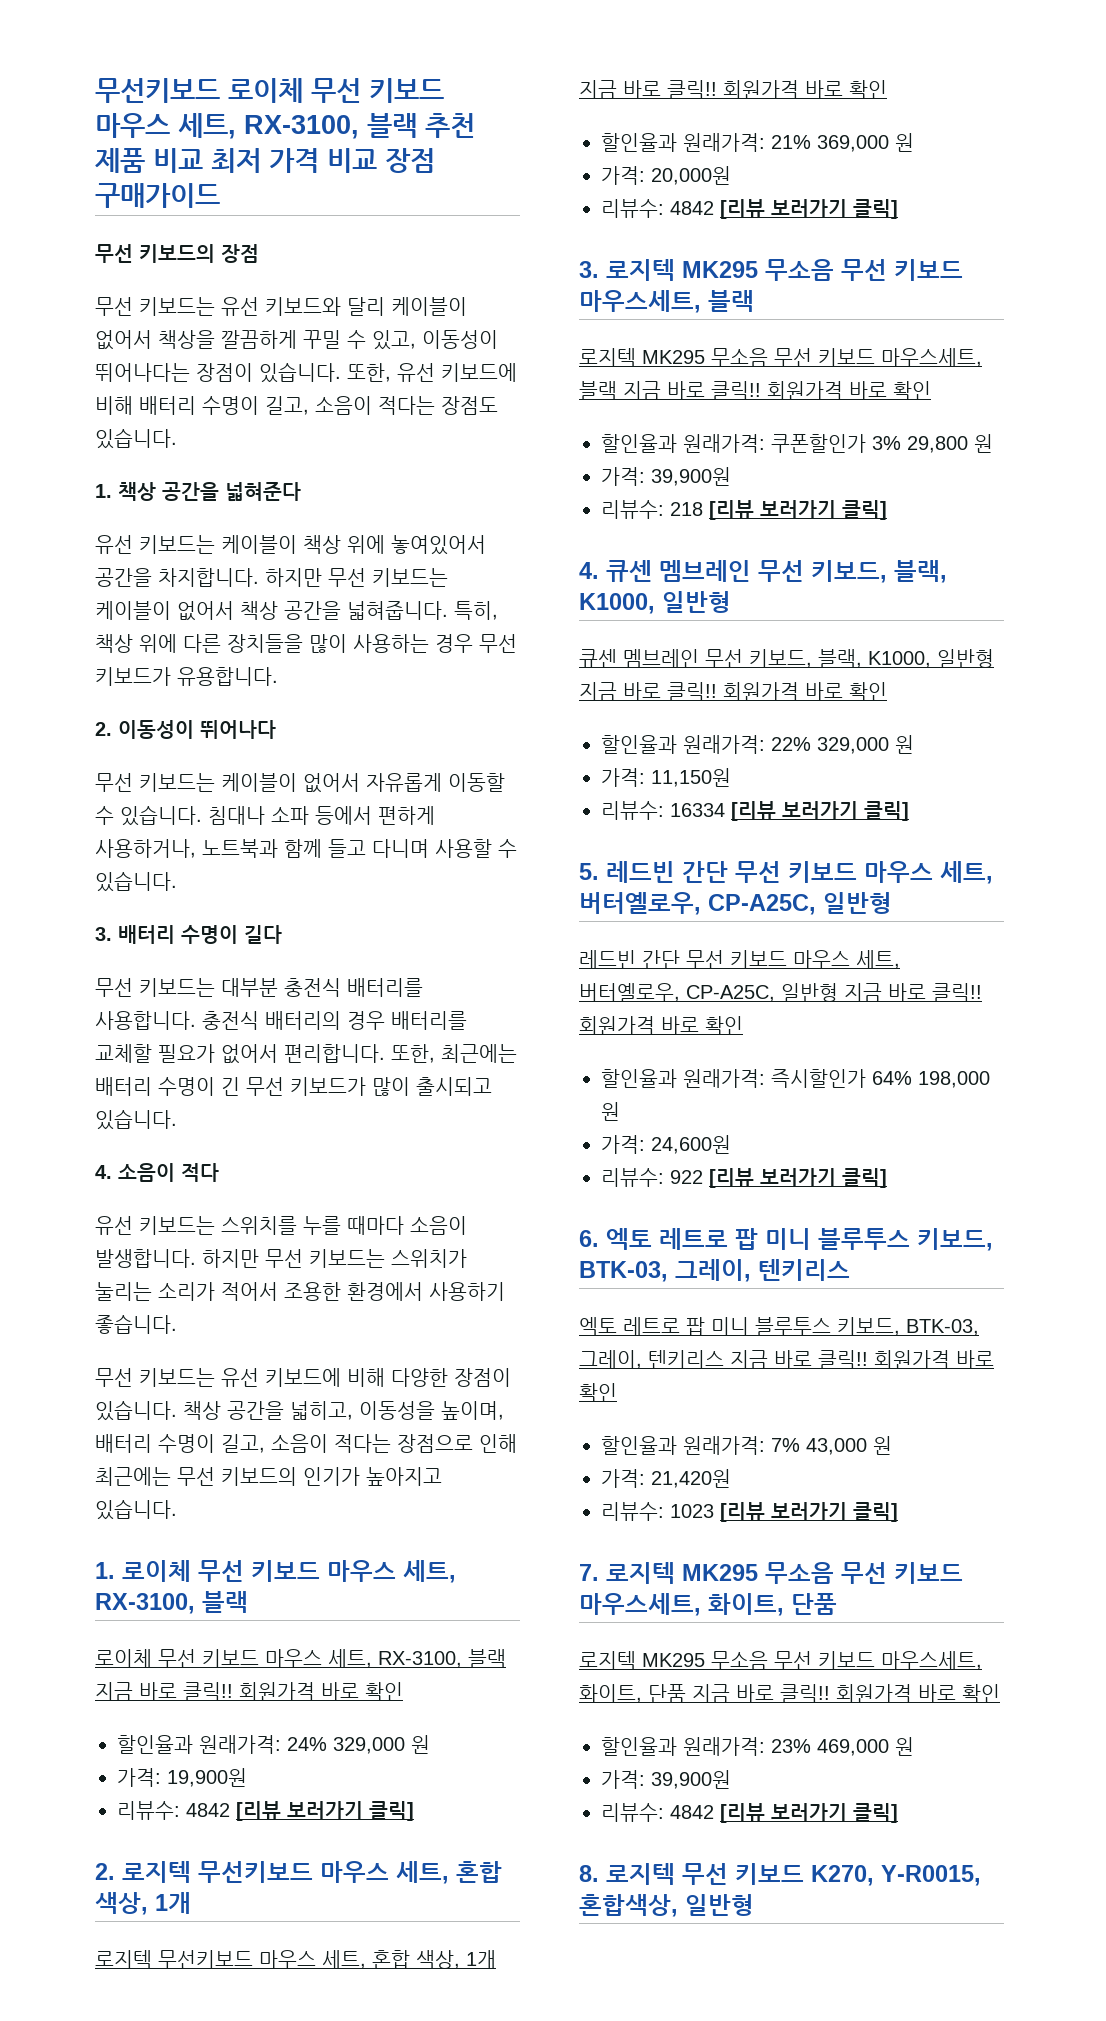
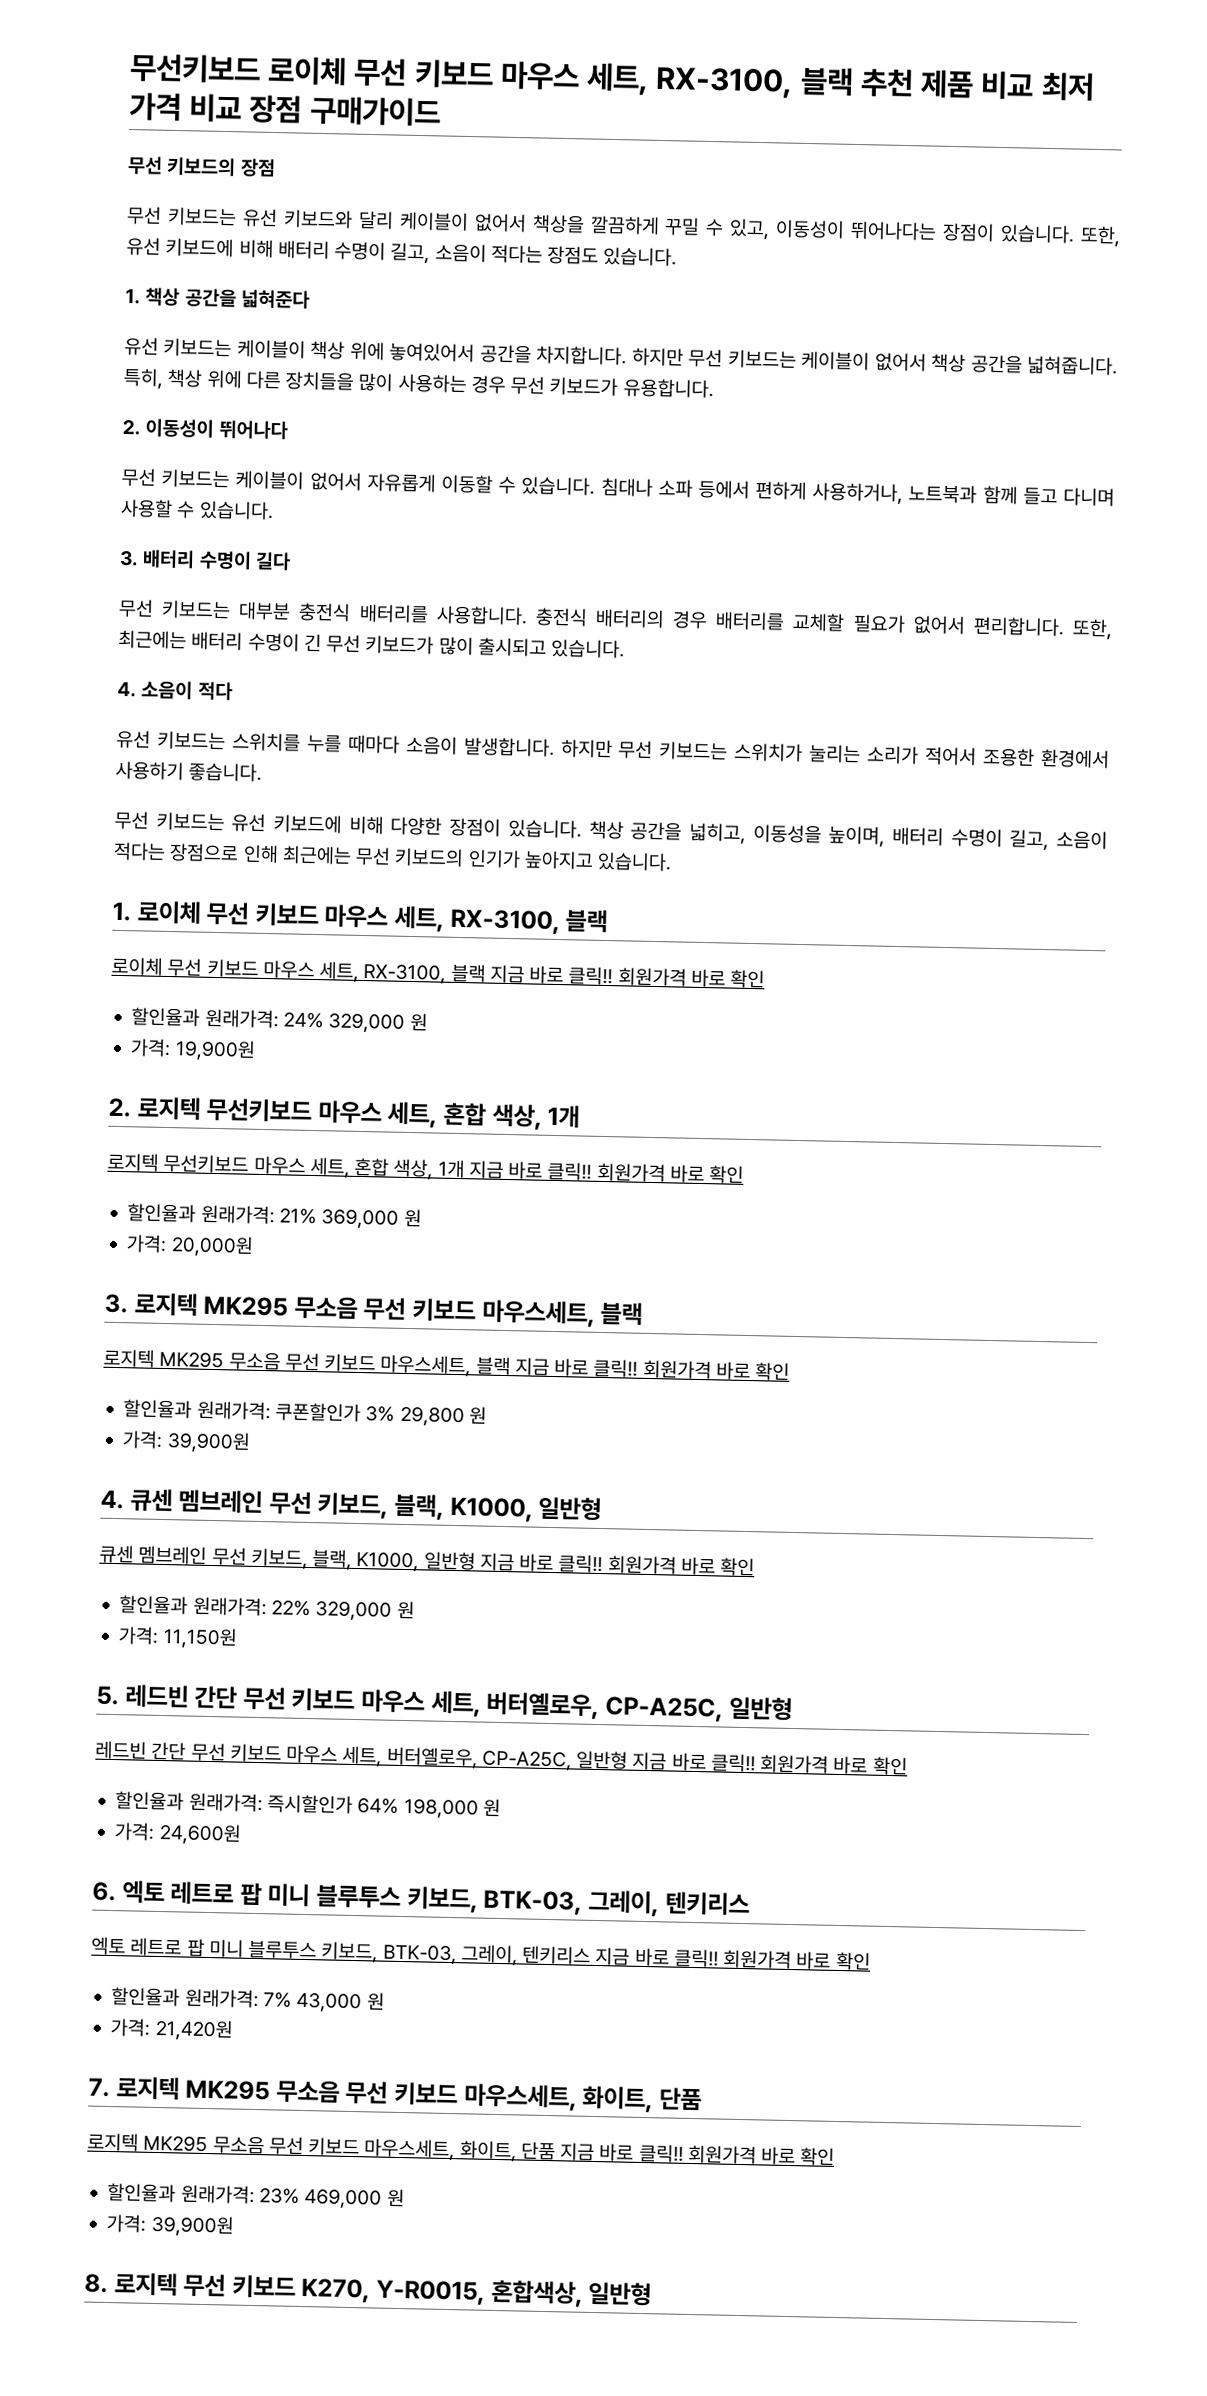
[117,1801,414,1821] // 리뷰수: 4842 [리뷰 보러가기 클릭] -> (256, 1050) none
[601,199,898,219] // 리뷰수: 4842 [리뷰 보러가기 클릭] -> (254, 1246) none
[601,500,887,520] // 리뷰수: 218 [리뷰 보러가기 클릭] -> (251, 1442) none
[601,801,909,821] // 리뷰수: 16334 [리뷰 보러가기 클릭] -> (238, 1638) none
[601,1168,887,1188] // 리뷰수: 922 [리뷰 보러가기 클릭] -> (242, 1833) none
[601,1502,898,1522] // 리뷰수: 1023 [리뷰 보러가기 클릭] -> (233, 2029) none
[601,1803,898,1823] // 리뷰수: 4842 [리뷰 보러가기 클릭] -> (234, 2225) none

